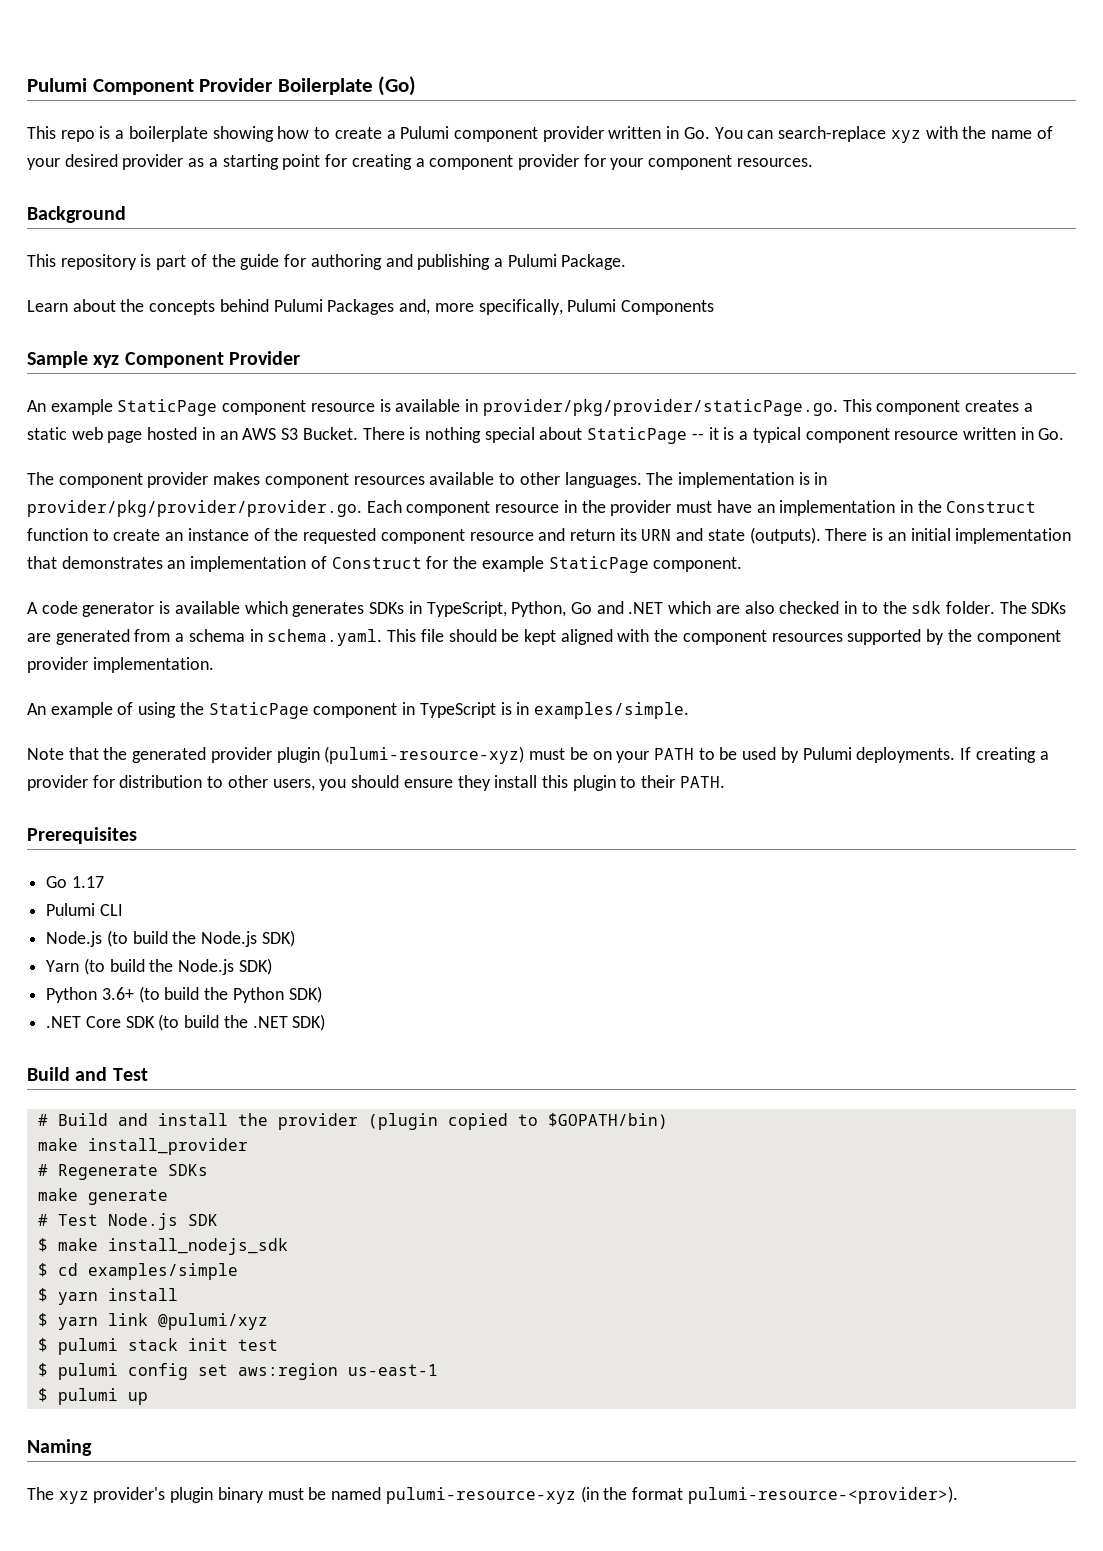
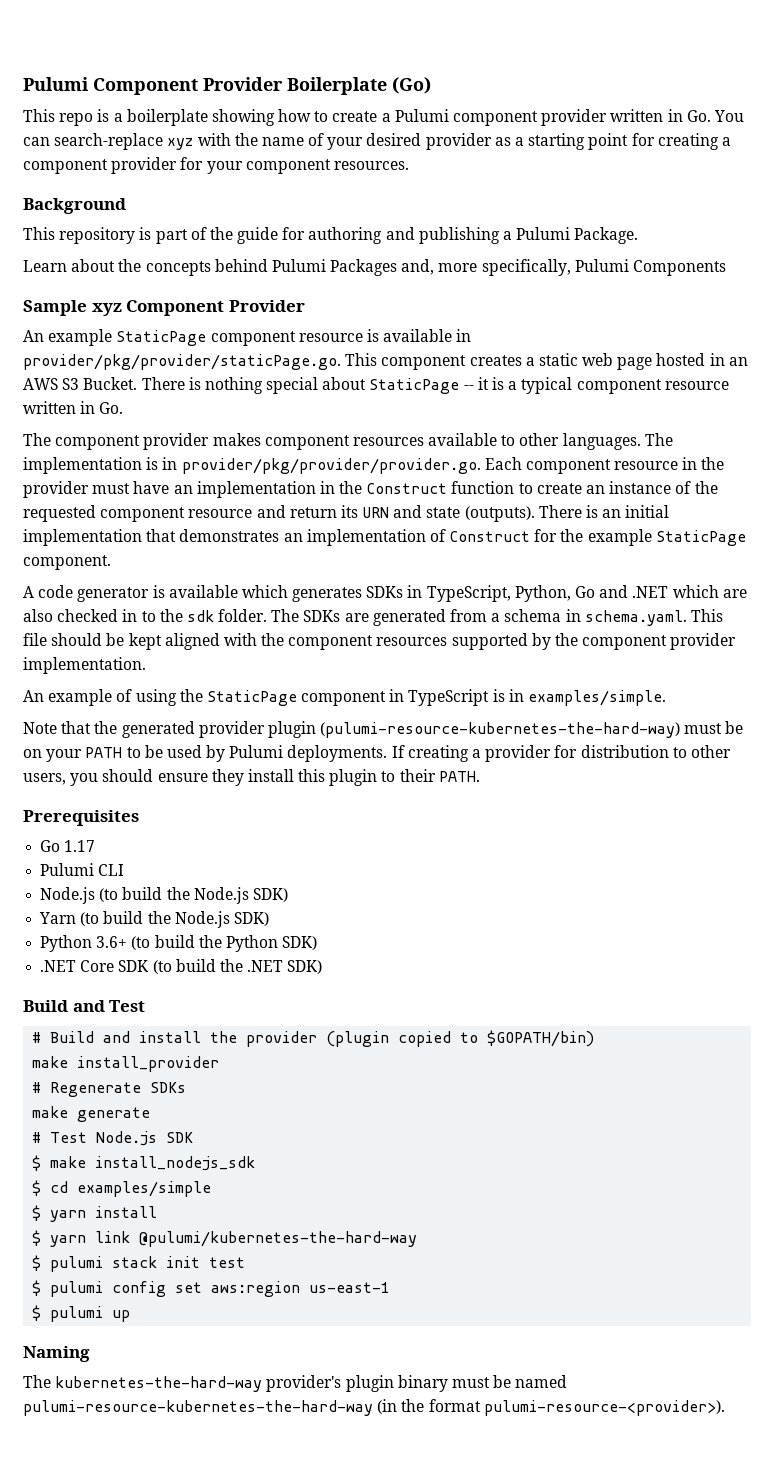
[324,746,525,764] (pulumi-resource-xyz) -> [320,722,681,738] (pulumi-resource-kubernetes-the-hard-way)
[157,1313,268,1330] @pulumi/xyz -> [139,1231,418,1247] @pulumi/kubernetes-the-hard-way
[58,1491,89,1504] xyz -> [55,1376,263,1392] kubernetes-the-hard-way
[385,1487,576,1504] pulumi-resource-xyz -> [23,1400,373,1416] pulumi-resource-kubernetes-the-hard-way

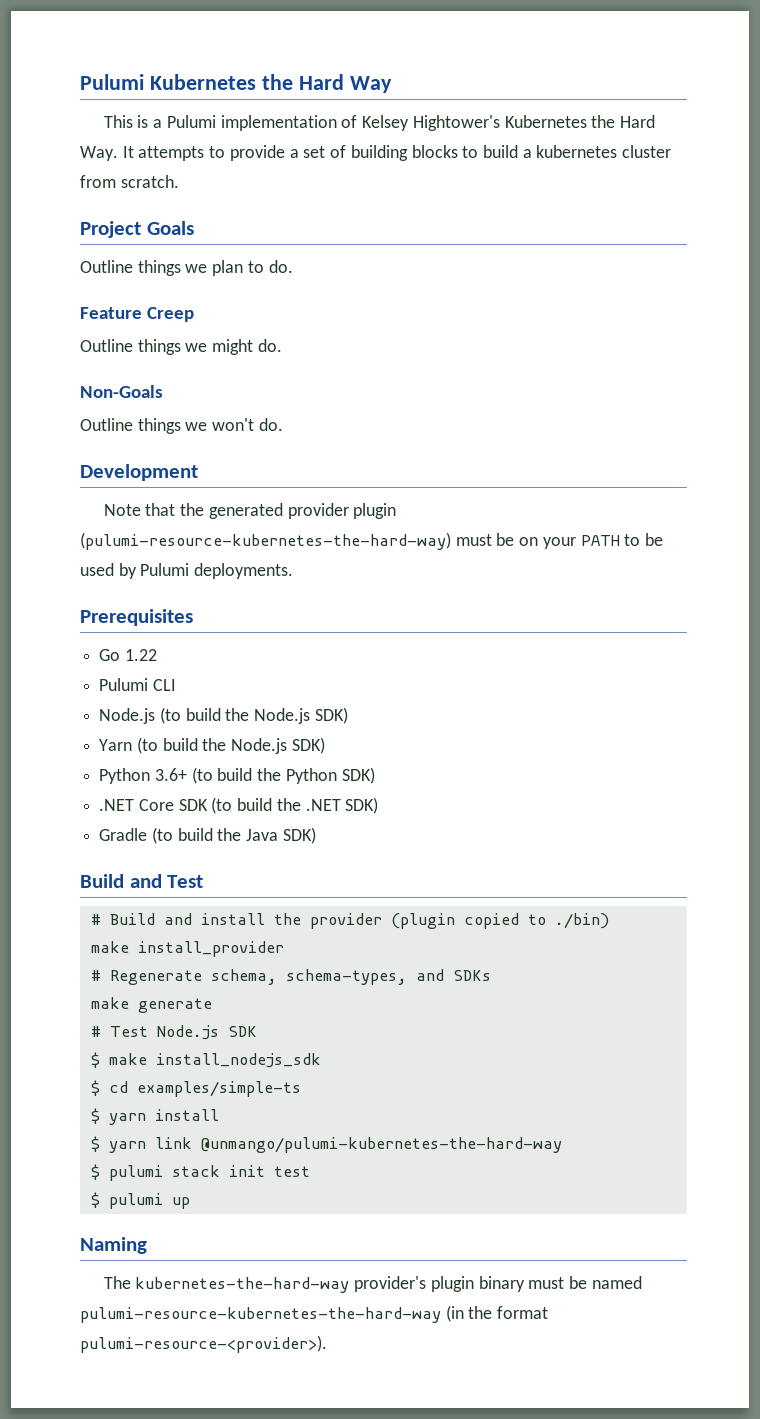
[23,77,431,95] [23,109,744,126] [23,133,731,150] [23,157,409,174] [23,198,126,214] [23,227,639,244] [23,259,727,276] [23,300,305,316] [23,329,472,346] [23,353,748,370] [23,377,729,394] [23,401,124,414] [23,433,673,450] [23,457,725,474] [23,481,718,498] [23,505,670,522] [23,529,746,546] [23,555,111,570] [23,585,747,602] [23,609,723,626] [23,633,737,650] [23,657,146,674] [23,689,667,706] Pulumi Component Provider Boilerplate (Go) // This repo is a boilerplate showing how to create a Pulumi component provider written in Go. You can search-replace xyz with the name of your desired provider as a starting point for creating a component provider for your component resources. // Background // This repository is part of the guide for authoring and publishing a Pulumi Package. // Learn about the concepts behind Pulumi Packages and, more specifically, Pulumi Components // Sample xyz Component Provider // An example StaticPage component resource is available in provider/pkg/provider/staticPage.go. This component creates a static web page hosted in an AWS S3 Bucket. There is nothing special about StaticPage -- it is a typical component resource written in Go. // The component provider makes component resources available to other languages. The implementation is in provider/pkg/provider/provider.go. Each component resource in the provider must have an implementation in the Construct function to create an instance of the requested component resource and return its URN and state (outputs). There is an initial implementation that demonstrates an implementation of Construct for the example StaticPage component. // A code generator is available which generates SDKs in TypeScript, Python, Go and .NET which are also checked in to the sdk folder. The SDKs are generated from a schema in schema.yaml. This file should be kept aligned with the component resources supported by the component provider implementation. // An example of using the StaticPage component in TypeScript is in examples/simple. -> [80,74,392,93] [103,115,655,131] [80,145,672,161] [80,175,179,188] [80,221,194,238] [80,260,293,276] [80,307,195,322] [80,339,282,355] [80,385,163,398] [80,418,283,434] [80,464,198,481] Pulumi Kubernetes the Hard Way // This is a Pulumi implementation of Kelsey Hightower's Kubernetes the Hard Way. It attempts to provide a set of building blocks to build a kubernetes cluster from scratch. // Project Goals // Outline things we plan to do. // Feature Creep // Outline things we might do. // Non-Goals // Outline things we won't do. // Development
[391,745,731,762] [23,769,480,786] If creating a provider for distribution to other users, you should ensure they install this plugin to their PATH. -> (294, 571) none
[64,840,96,852] 1.17 -> [124,649,157,661] 1.22
(323, 967) none -> [99,827,316,844] // Gradle (to build the Java SDK)
[487,1030,595,1047] $GOPATH/bin) -> [554,913,609,929] ./bin)
(142, 1089) none -> [210,969,444,985] schema, schema-types, and
[77,1181,212,1197] examples/simple -> [136,1081,301,1097] examples/simple-ts
[139,1231,418,1247] @pulumi/kubernetes-the-hard-way -> [200,1137,562,1153] @unmango/pulumi-kubernetes-the-hard-way
[32,1280,391,1297] // $ pulumi config set aws:region us-east-1 -> (310, 1171) none

